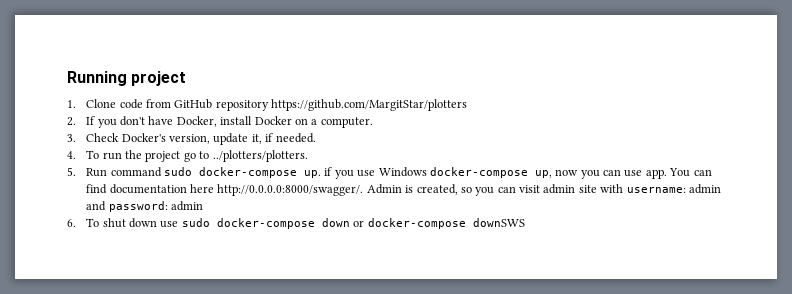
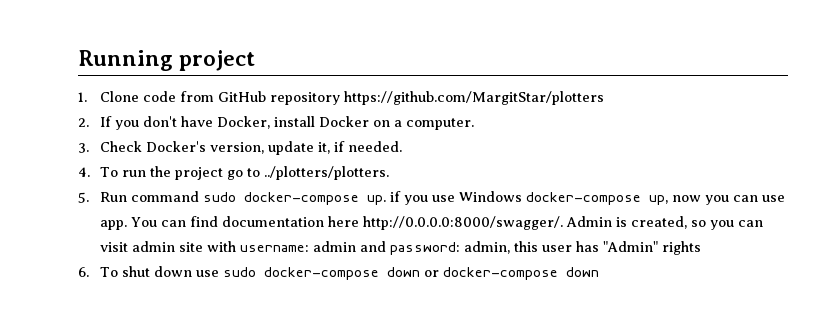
[171,201,204,211] admin -> [464,241,702,255] admin, this user has "Admin" rights
[472,218,525,227] downSWS -> [566,267,600,277] down

